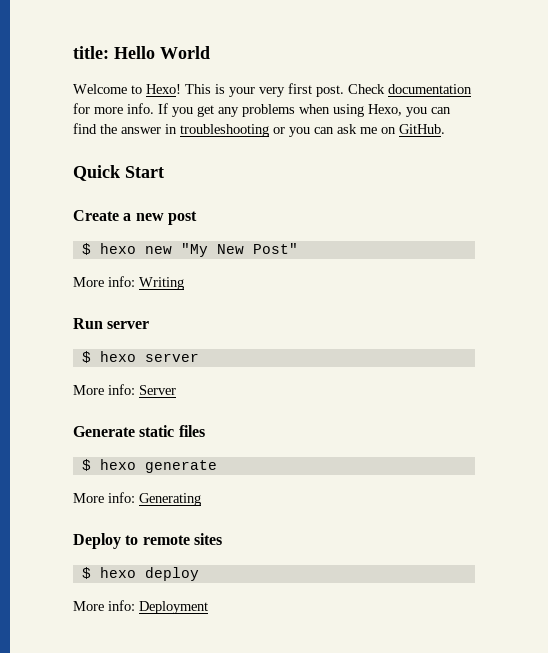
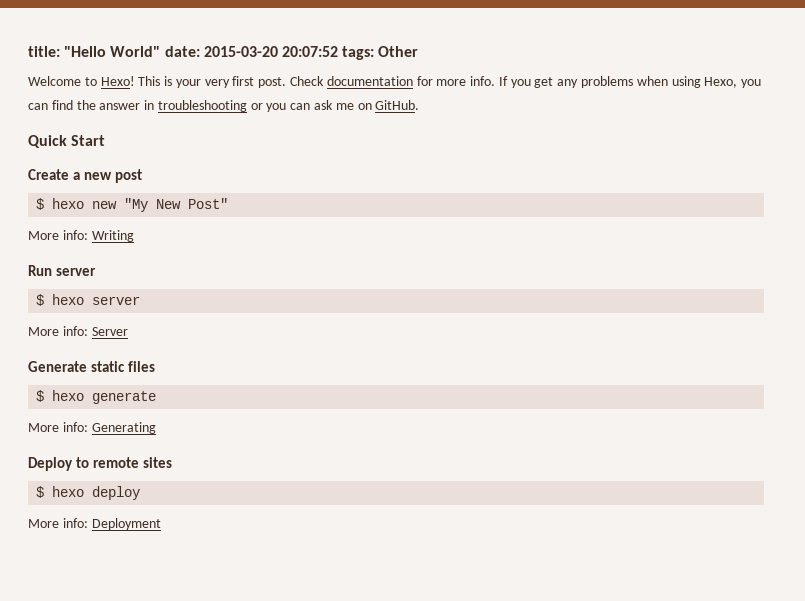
[114,46,210,59] Hello World -> [64,46,419,60] "Hello World" date: 2015-03-20 20:07:52 tags: Other

